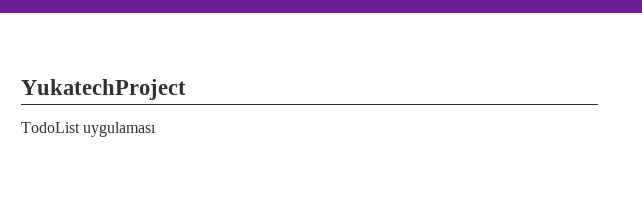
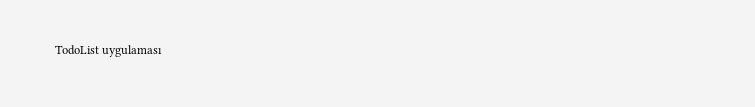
[21,79,186,100] YukatechProject // -> (55, 50) none

